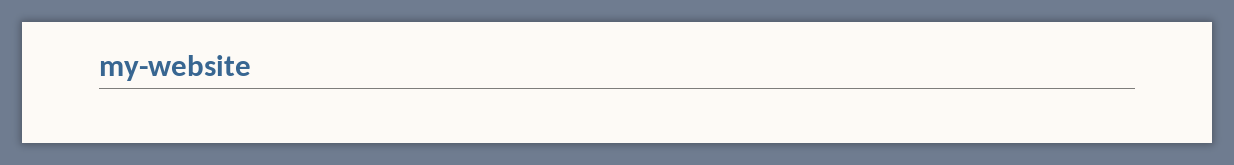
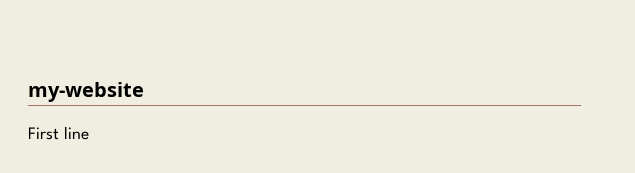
(251, 68) none -> [28,126,89,140] // First line

